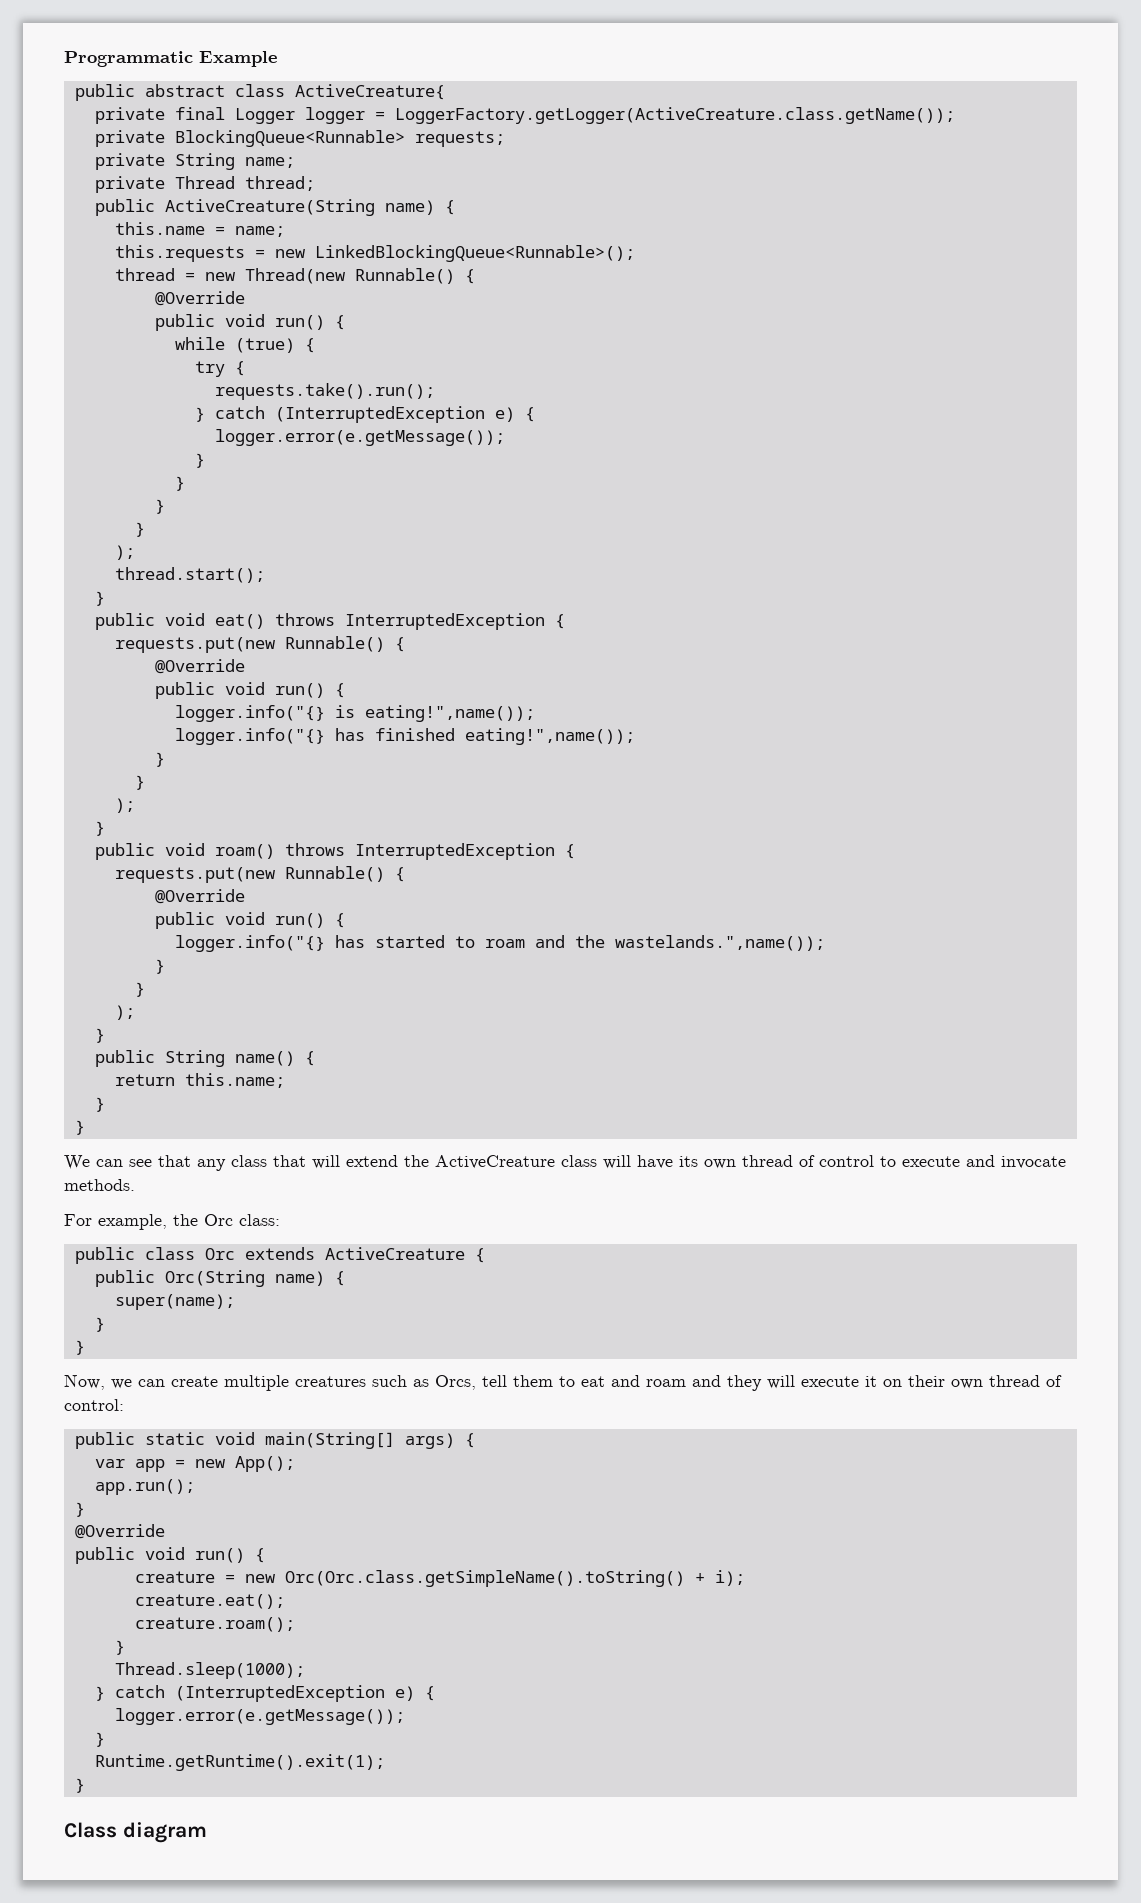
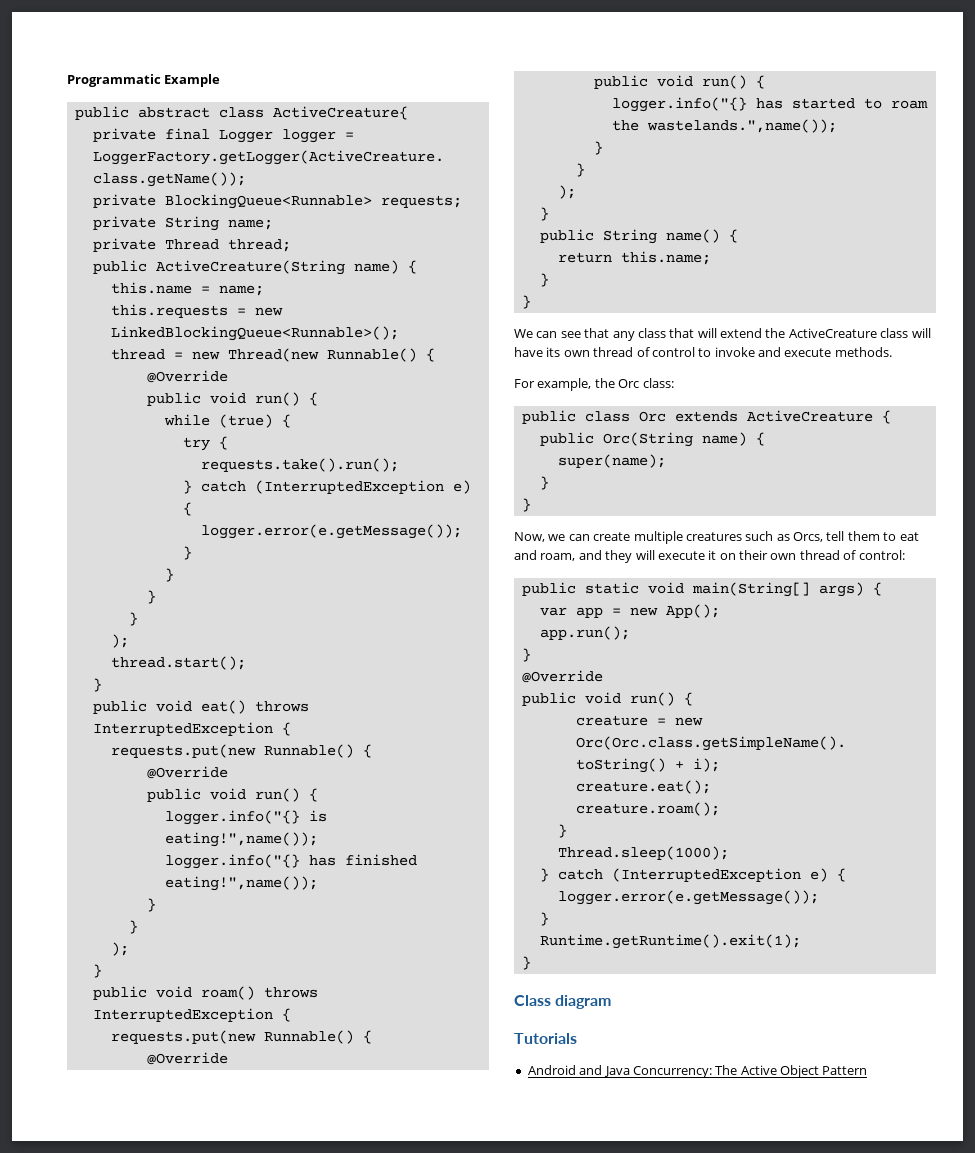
[534,935,565,948] and -> (928, 104) none
[902,1155,1066,1169] execute and invocate -> [714,347,832,357] invoke and execute
[646,1379,686,1387] roam -> [540,553,576,561] roam,
(207, 1832) none -> [514,1033,577,1044] [527,1065,868,1078] // Tutorials // Android and Java Concurrency: The Active Object Pattern

